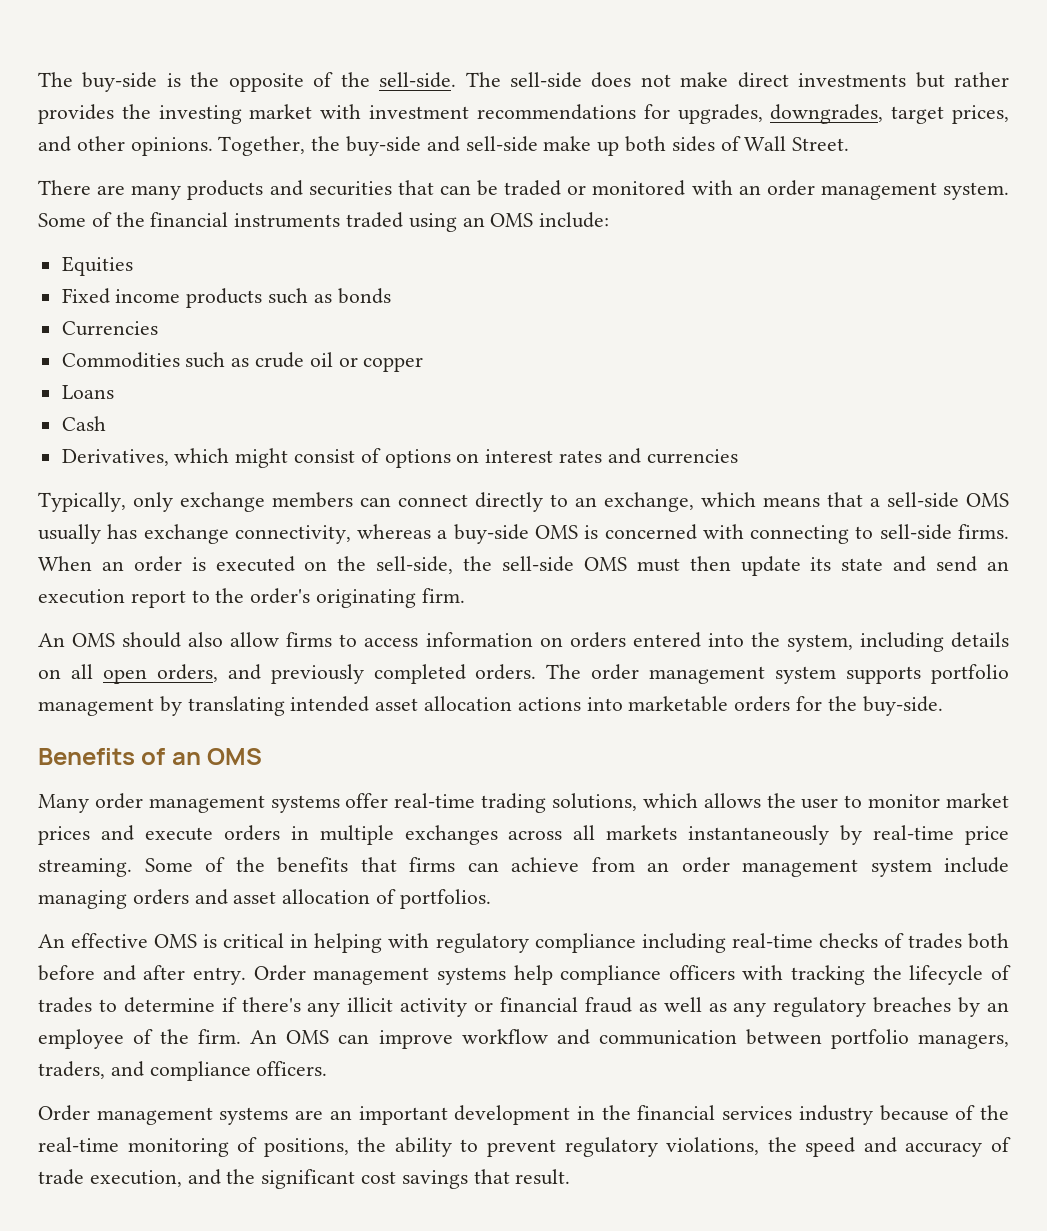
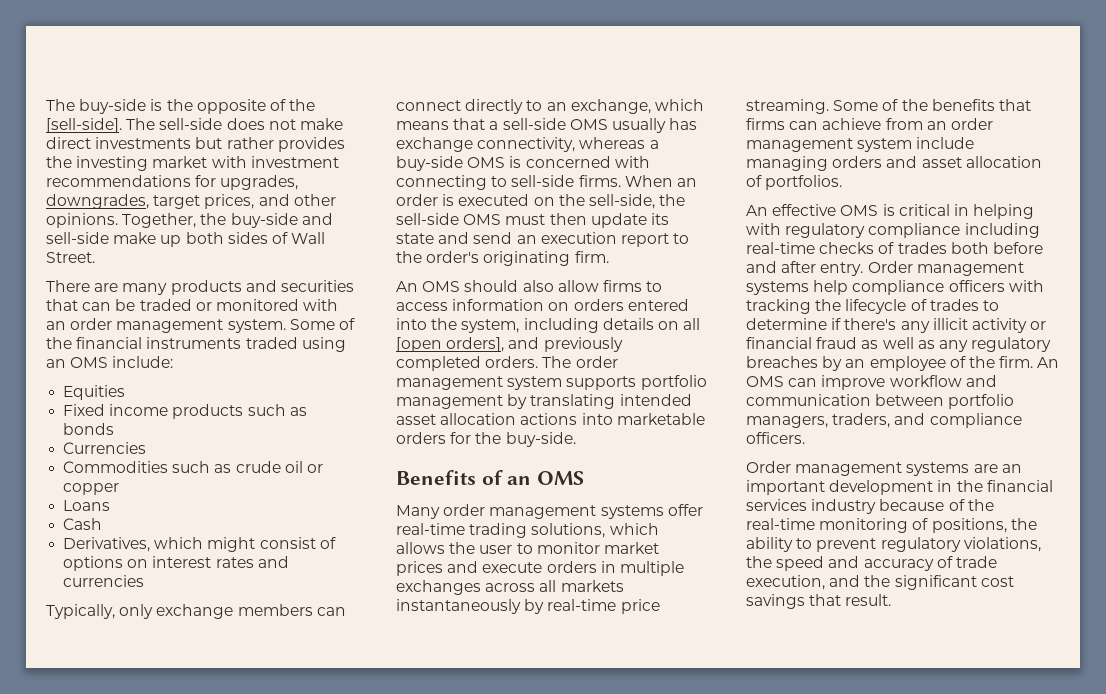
[379,72,457,88] sell-side. -> [46,118,122,133] [sell-side].
[102,664,218,684] open orders, -> [396,337,505,352] [open orders],

